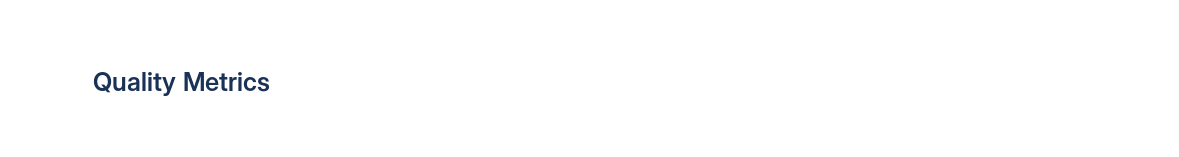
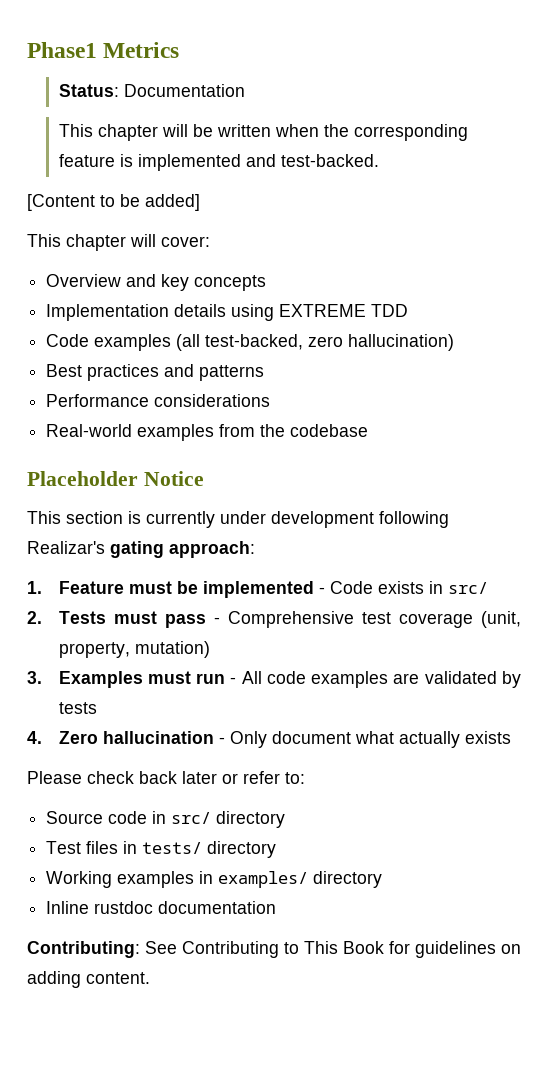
[93,72,176,96] Quality -> [27,42,97,58] Phase1
(270, 82) none -> [58,84,245,97] [58,124,468,141] [58,154,379,171] [27,194,200,211] [27,234,210,251] [46,274,267,291] [46,304,409,321] [46,334,455,351] [46,364,265,381] [46,394,271,407] [46,424,369,441] [27,471,204,486] [27,511,449,528] [27,541,255,558] [27,581,488,598] [27,611,521,628] [58,641,210,658] [27,671,521,688] [58,702,97,714] [27,731,511,748] [27,771,305,784] [46,811,286,828] [46,841,277,858] [46,871,383,888] [46,901,277,914] [27,941,521,958] [27,971,150,988] // Status: Documentation // This chapter will be written when the corresponding feature is implemented and test-backed. // [Content to be added] // This chapter will cover: // Overview and key concepts // Implementation details using EXTREME TDD // Code examples (all test-backed, zero hallucination) // Best practices and patterns // Performance considerations // Real-world examples from the codebase // Placeholder Notice // This section is currently under development following Realizar's gating approach: // 1. Feature must be implemented - Code exists in src/ // 2. Tests must pass - Comprehensive test coverage (unit, property, mutation) // 3. Examples must run - All code examples are validated by tests // 4. Zero hallucination - Only document what actually exists // Please check back later or refer to: // Source code in src/ directory // Test files in tests/ directory // Working examples in examples/ directory // Inline rustdoc documentation // Contributing: See Contributing to This Book for guidelines on adding content.

